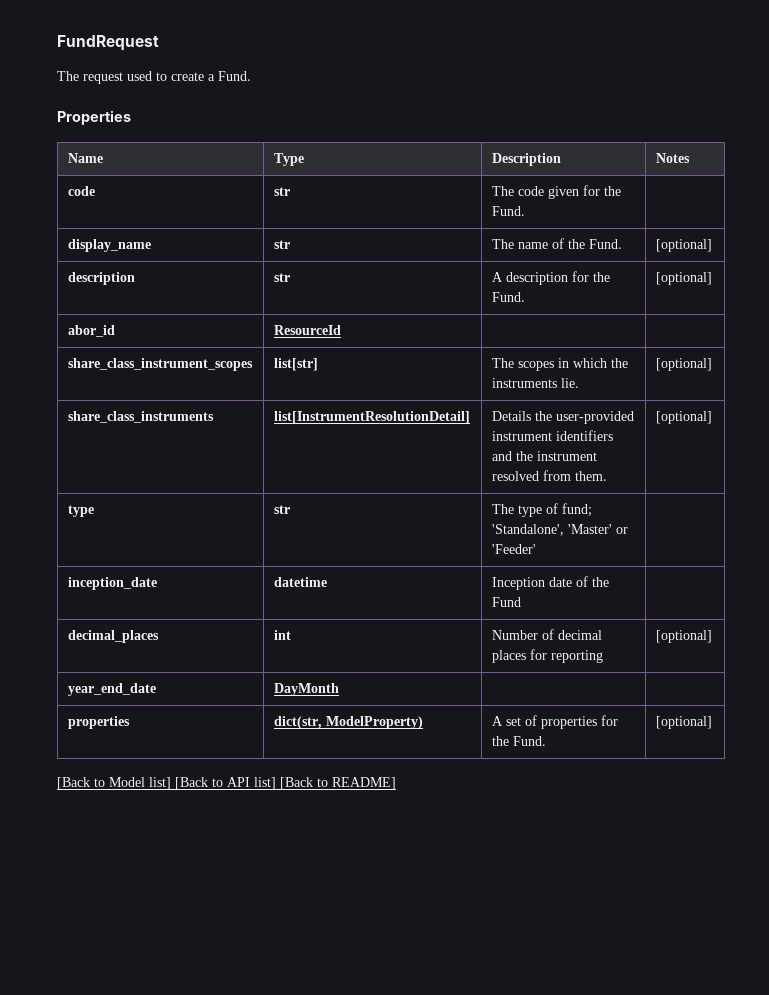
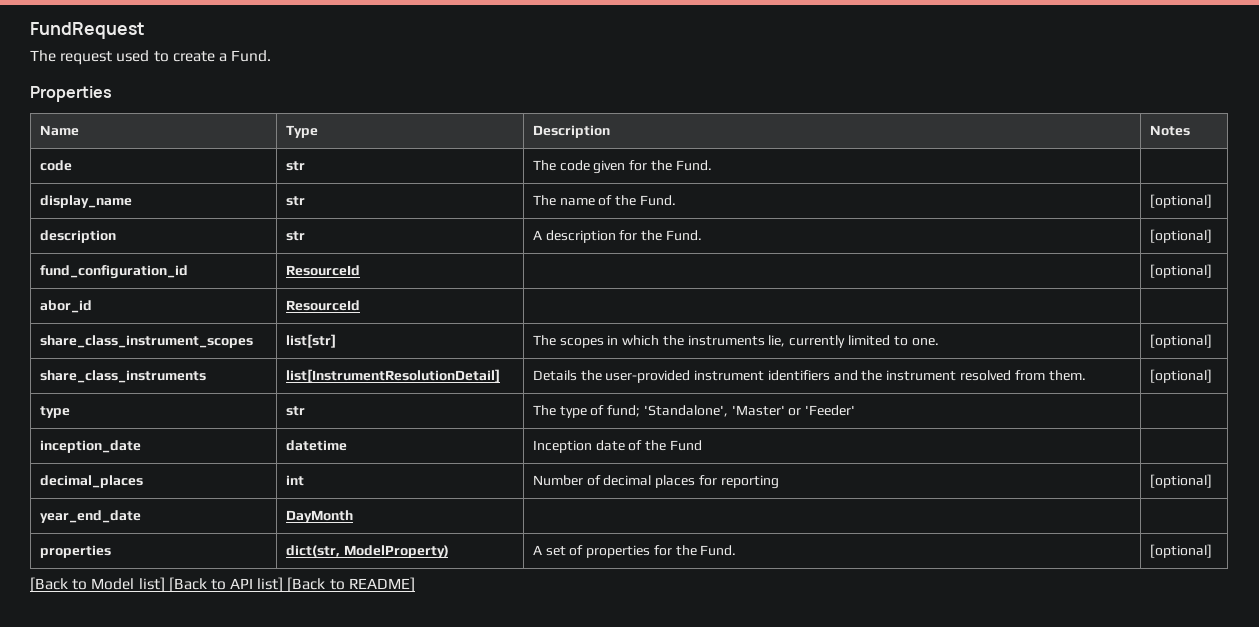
(712, 278) none -> [39,265,188,279] [285,265,360,276] [1149,264,1212,278] // fund_configuration_id | ResourceId | | [optional]
[560,378,579,388] lie. -> [768,335,939,348] lie, currently limited to one.

